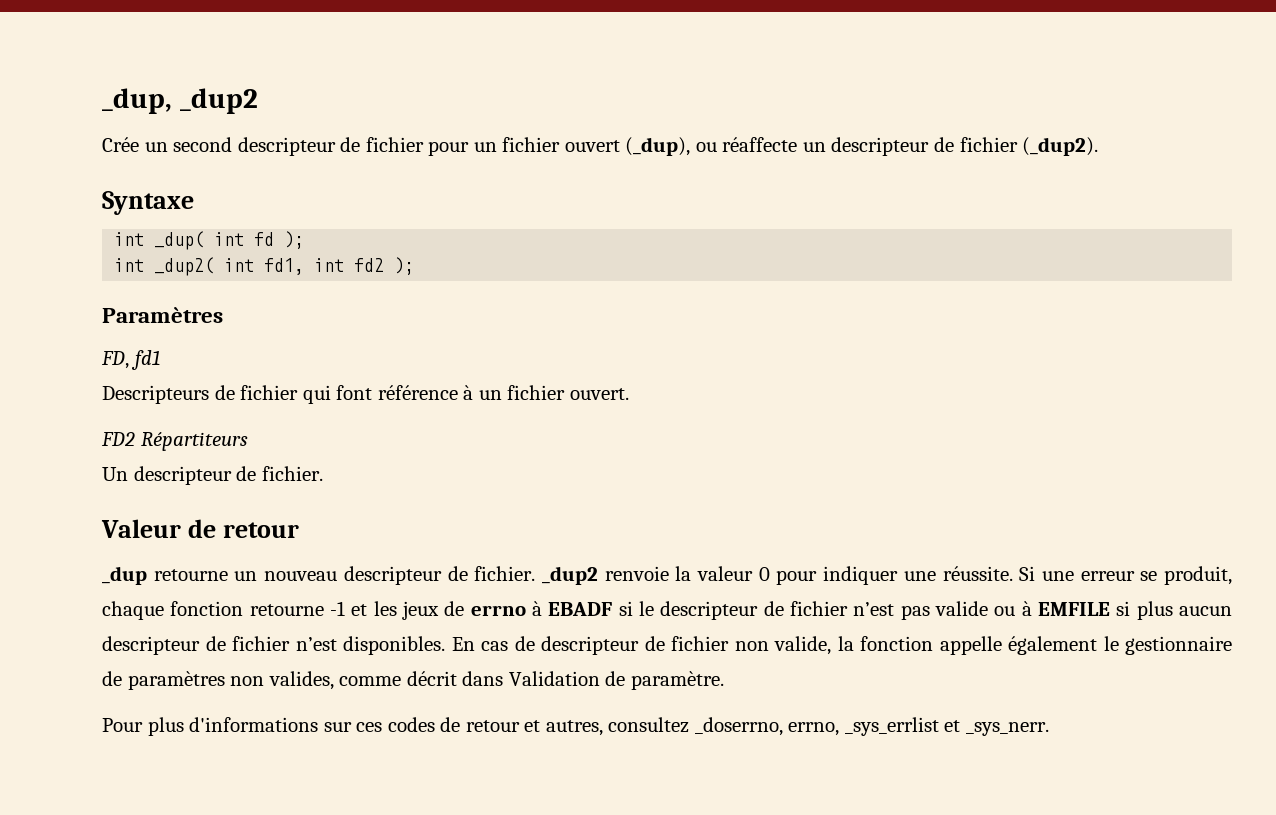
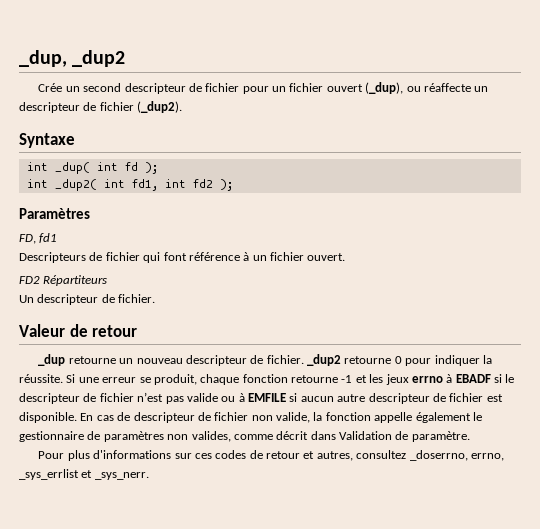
[604,566,753,581] renvoie la valeur -> [344,356,392,364] retourne
[903,571,936,581] une -> [482,355,492,364] la
[444,601,465,616] de -> (409, 379) none
[1136,601,1233,620] [102,636,445,655] plus aucun descripteur de fichier n’est disponibles. -> [300,393,503,404] [19,412,77,423] aucun autre descripteur de fichier est disponible.

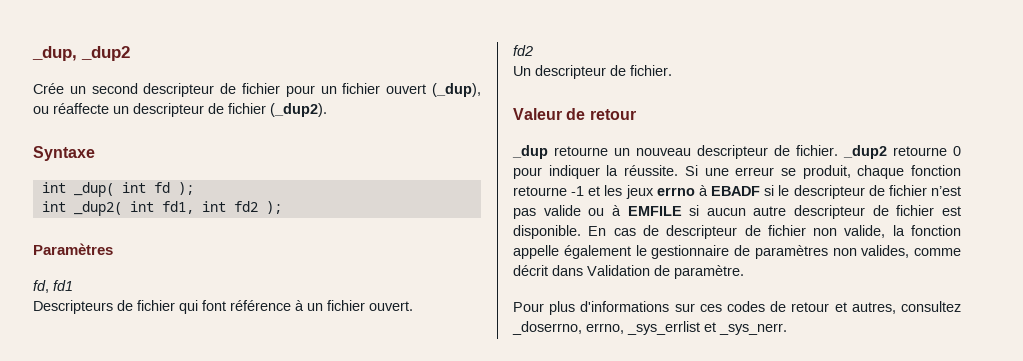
[19,234,36,244] FD, -> [33,280,49,293] fd,
[19,275,108,286] FD2 Répartiteurs -> [513,45,533,56] fd2

